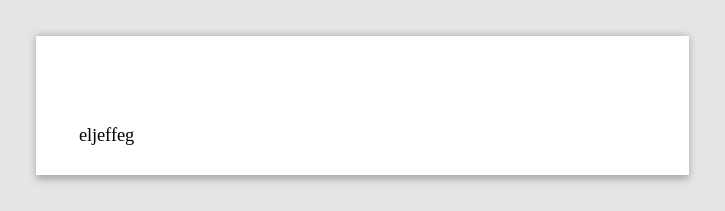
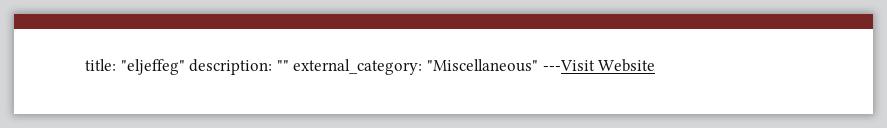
[79,127,134,145] eljeffeg -> [85,59,656,75] title: "eljeffeg" description: "" external_category: "Miscellaneous" ---Visit Website

